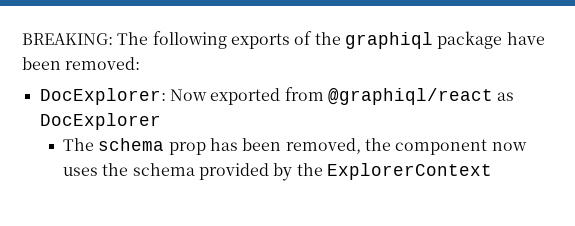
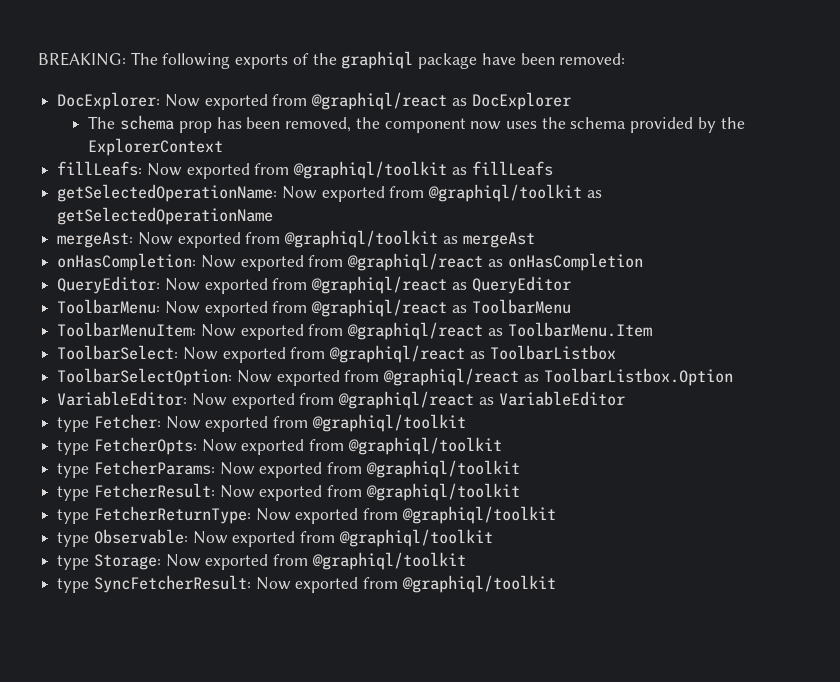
(492, 171) none -> [57,161,553,179] [57,184,602,202] [57,207,274,225] [57,230,535,248] [57,253,643,271] [57,276,571,294] [57,299,571,317] [57,322,652,340] [57,345,616,363] [57,368,733,386] [57,391,625,409] [57,414,466,432] [57,437,502,455] [57,460,520,478] [57,483,520,501] [57,506,556,524] [57,529,493,547] [57,552,466,570] [57,575,556,593] // fillLeafs: Now exported from @graphiql/toolkit as fillLeafs // getSelectedOperationName: Now exported from @graphiql/toolkit as getSelectedOperationName // mergeAst: Now exported from @graphiql/toolkit as mergeAst // onHasCompletion: Now exported from @graphiql/react as onHasCompletion // QueryEditor: Now exported from @graphiql/react as QueryEditor // ToolbarMenu: Now exported from @graphiql/react as ToolbarMenu // ToolbarMenuItem: Now exported from @graphiql/react as ToolbarMenu.Item // ToolbarSelect: Now exported from @graphiql/react as ToolbarListbox // ToolbarSelectOption: Now exported from @graphiql/react as ToolbarListbox.Option // VariableEditor: Now exported from @graphiql/react as VariableEditor // type Fetcher: Now exported from @graphiql/toolkit // type FetcherOpts: Now exported from @graphiql/toolkit // type FetcherParams: Now exported from @graphiql/toolkit // type FetcherResult: Now exported from @graphiql/toolkit // type FetcherReturnType: Now exported from @graphiql/toolkit // type Observable: Now exported from @graphiql/toolkit // type Storage: Now exported from @graphiql/toolkit // type SyncFetcherResult: Now exported from @graphiql/toolkit

